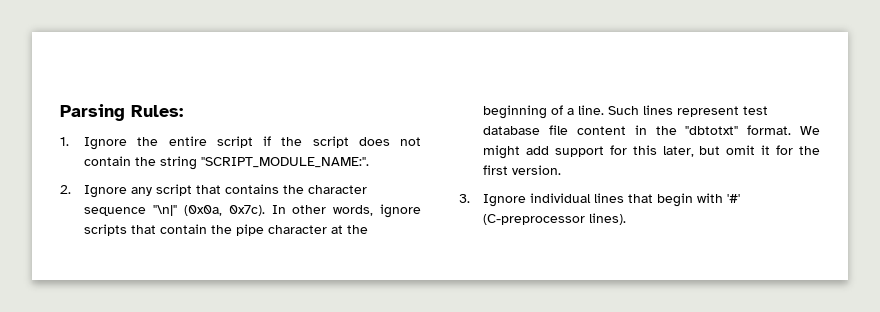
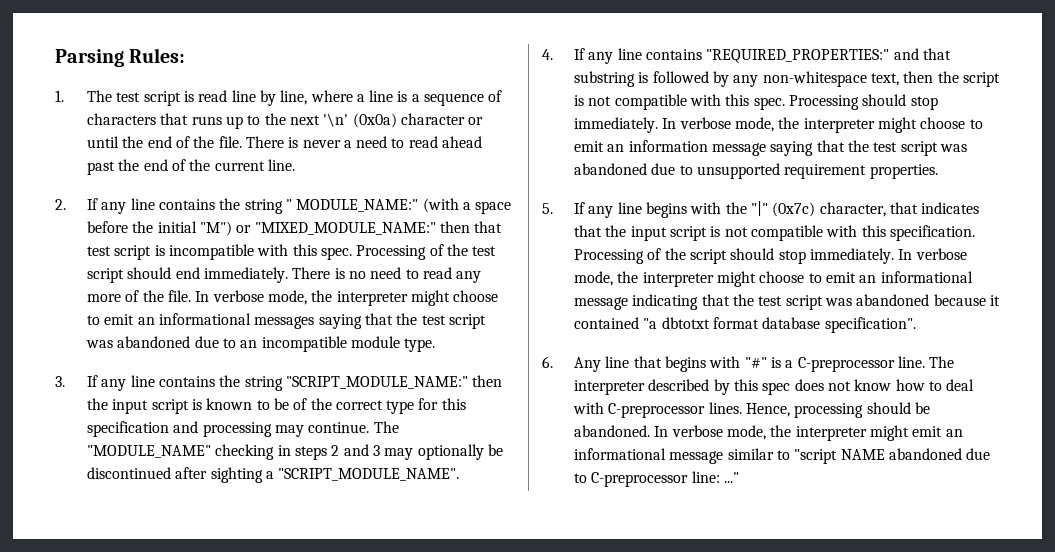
[84,136,422,150] [84,156,370,170] [60,184,368,198] [84,204,421,218] [84,224,369,236] [483,105,769,119] [483,125,820,135] [483,145,820,159] [483,165,562,175] [459,193,741,207] [483,213,627,225] Ignore the entire script if the script does not contain the string "SCRIPT_MODULE_NAME:". // 2. Ignore any script that contains the character sequence "\n|" (0x0a, 0x7c). In other words, ignore scripts that contain the pipe character at the beginning of a line. Such lines represent test database file content in the "dbtotxt" format. We might add support for this later, but omit it for the first version. // 3. Ignore individual lines that begin with '#' (C-preprocessor lines). -> [86,90,503,106] [86,113,484,129] [86,136,483,148] [86,159,295,175] [55,198,512,214] [86,221,503,236] [86,244,497,260] [86,267,482,283] [86,290,499,306] [86,313,486,329] [85,336,436,352] [55,375,503,391] [86,398,466,414] [86,421,399,437] [86,444,503,460] [86,467,460,483] [542,48,951,64] [573,71,1000,87] [573,94,938,110] [573,117,983,133] [573,140,967,156] [573,163,938,179] [542,201,980,218] [573,225,975,241] [573,248,967,264] [573,271,973,287] [573,294,1000,310] [573,317,916,333] [542,356,955,372] [573,379,975,395] [572,402,930,418] [573,425,963,441] [573,448,991,464] [573,471,739,487] The test script is read line by line, where a line is a sequence of characters that runs up to the next '\n' (0x0a) character or until the end of the file. There is never a need to read ahead past the end of the current line. // 2. If any line contains the string " MODULE_NAME:" (with a space before the initial "M") or "MIXED_MODULE_NAME:" then that test script is incompatible with this spec. Processing of the test script should end immediately. There is no need to read any more of the file. In verbose mode, the interpreter might choose to emit an informational messages saying that the test script was abandoned due to an incompatible module type. // 3. If any line contains the string "SCRIPT_MODULE_NAME:" then the input script is known to be of the correct type for this specification and processing may continue. The "MODULE_NAME" checking in steps 2 and 3 may optionally be discontinued after sighting a "SCRIPT_MODULE_NAME". // 4. If any line contains "REQUIRED_PROPERTIES:" and that substring is followed by any non-whitespace text, then the script is not compatible with this spec. Processing should stop immediately. In verbose mode, the interpreter might choose to emit an information message saying that the test script was abandoned due to unsupported requirement properties. // 5. If any line begins with the "|" (0x7c) character, that indicates that the input script is not compatible with this specification. Processing of the script should stop immediately. In verbose mode, the interpreter might choose to emit an informational message indicating that the test script was abandoned because it contained "a dbtotxt format database specification". // 6. Any line that begins with "#" is a C-preprocessor line. The interpreter described by this spec does not know how to deal with C-preprocessor lines. Hence, processing should be abandoned. In verbose mode, the interpreter might emit an informational message similar to "script NAME abandoned due to C-preprocessor line: ..."

